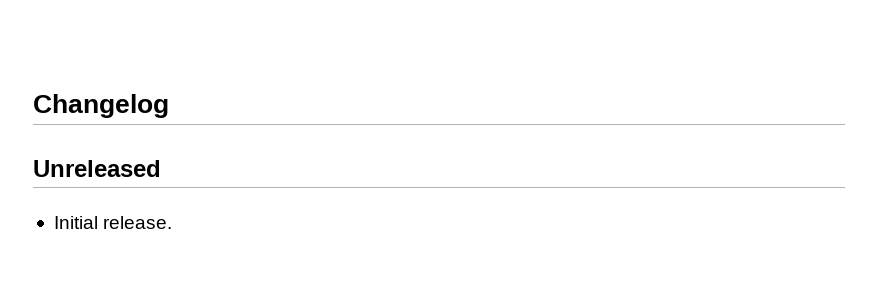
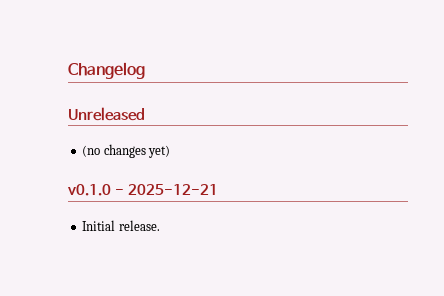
(161, 168) none -> [82,144,171,158] [67,184,218,196] // (no changes yet) // v0.1.0 - 2025-12-21

